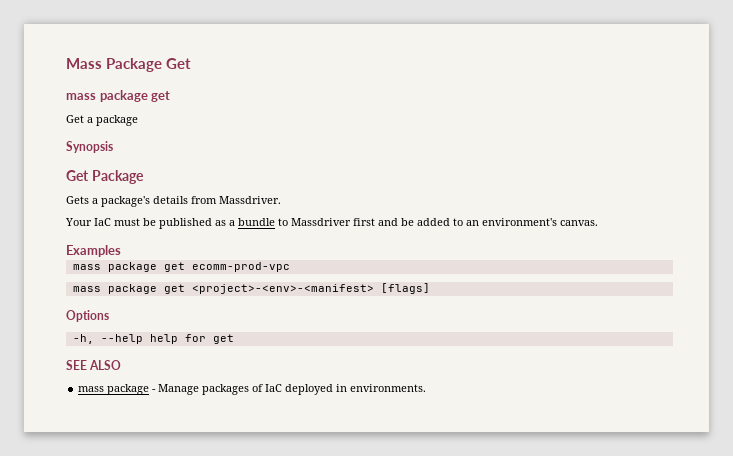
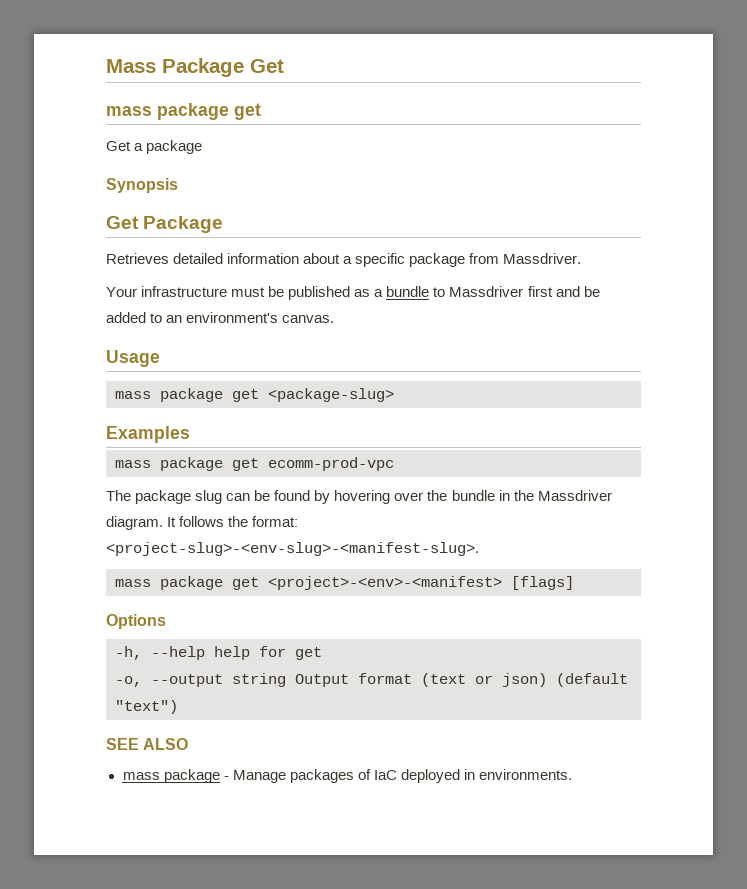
[66,196,188,207] Gets a package's details -> [106,253,466,267] Retrieves detailed information about a specific package
[94,218,111,226] IaC -> [141,286,228,297] infrastructure
(598, 223) none -> [106,350,160,367] [115,388,394,402] // Usage // mass package get <package-slug>
(290, 267) none -> [106,490,612,504] [106,516,299,530] [106,542,479,556] // The package slug can be found by hovering over the bundle in the Massdriver diagram. It follows the format: <project-slug>-<env-slug>-<manifest-slug>.
(234, 339) none -> [115,673,628,687] [115,700,178,714] // -o, --output string Output format (text or json) (default "text")

